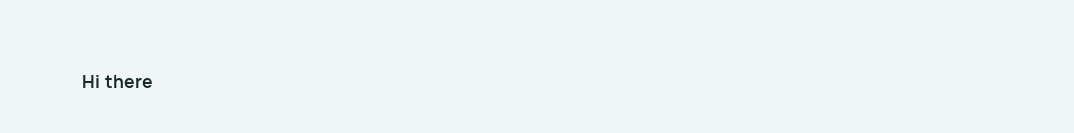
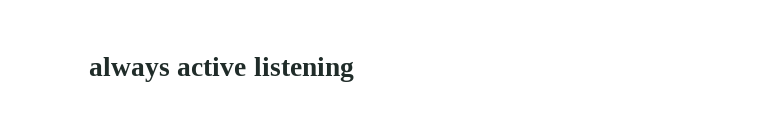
[82,75,153,88] Hi there -> [89,57,354,82] always active listening

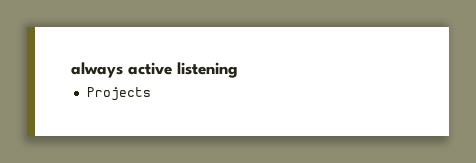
(354, 69) none -> [86,87,151,101] // Projects

